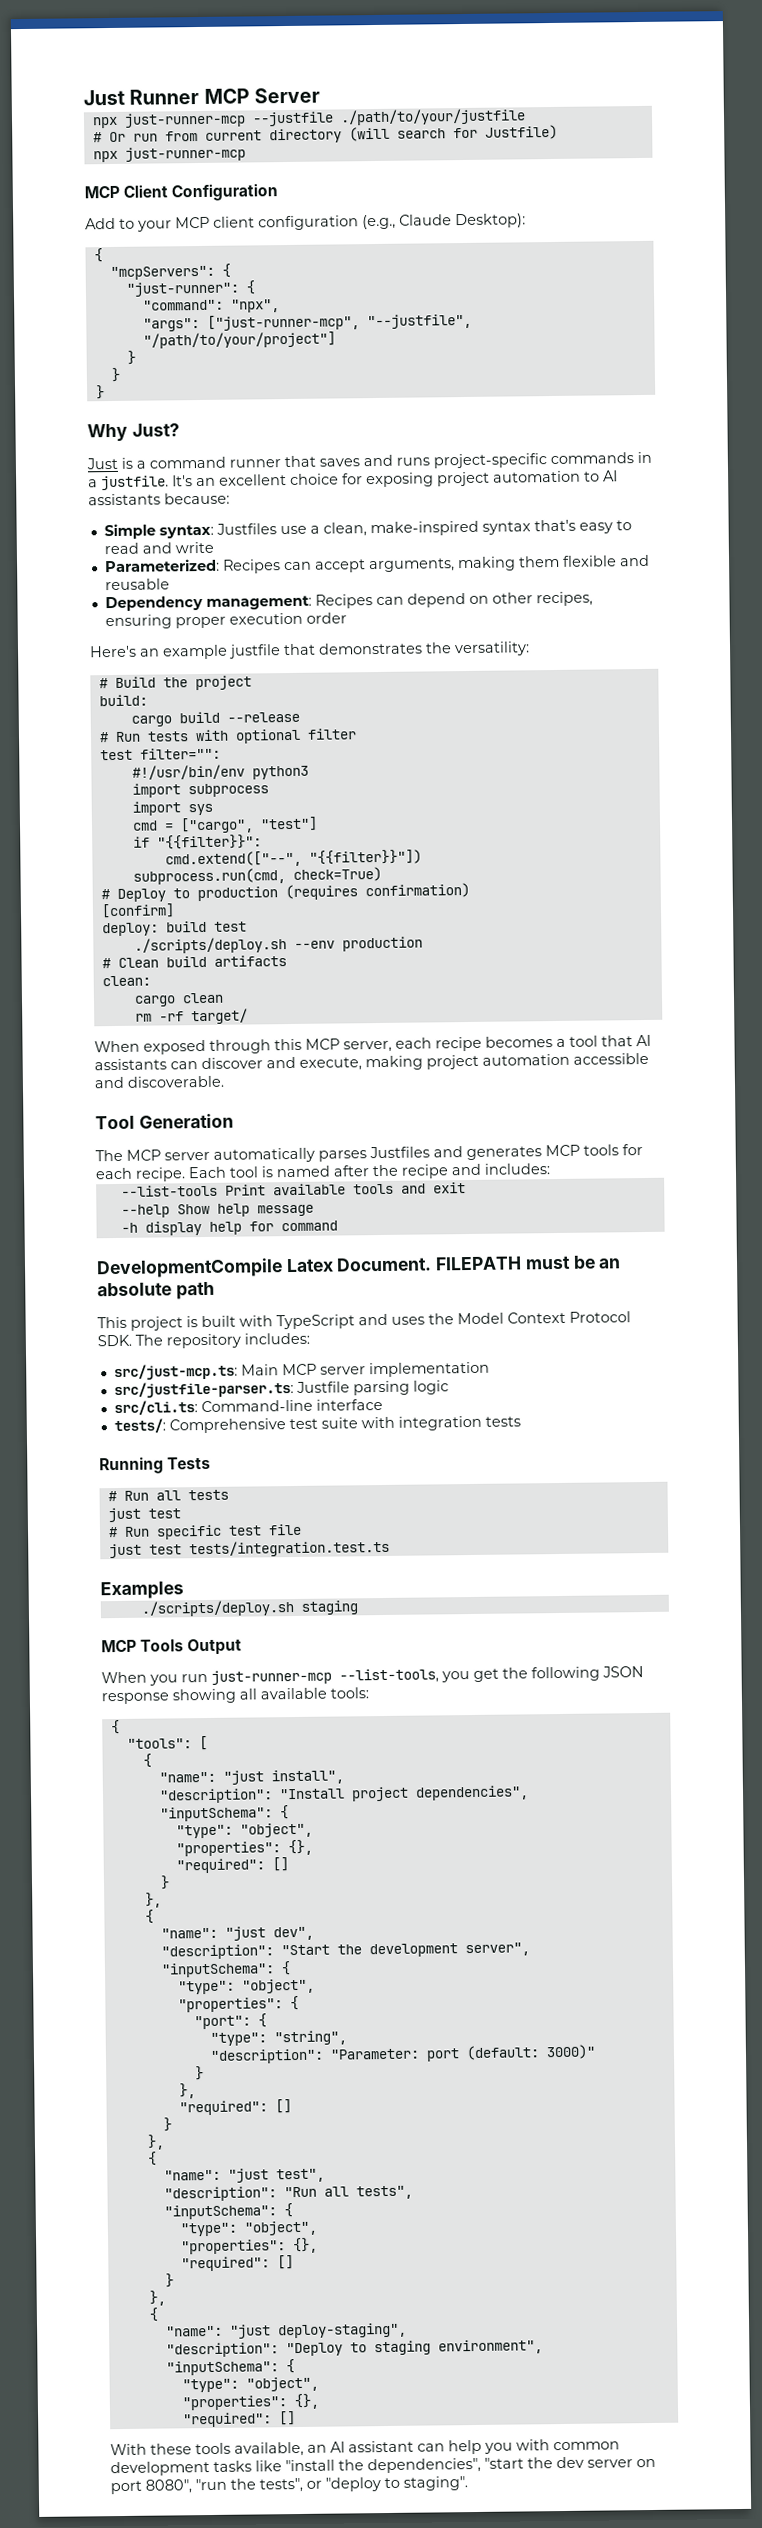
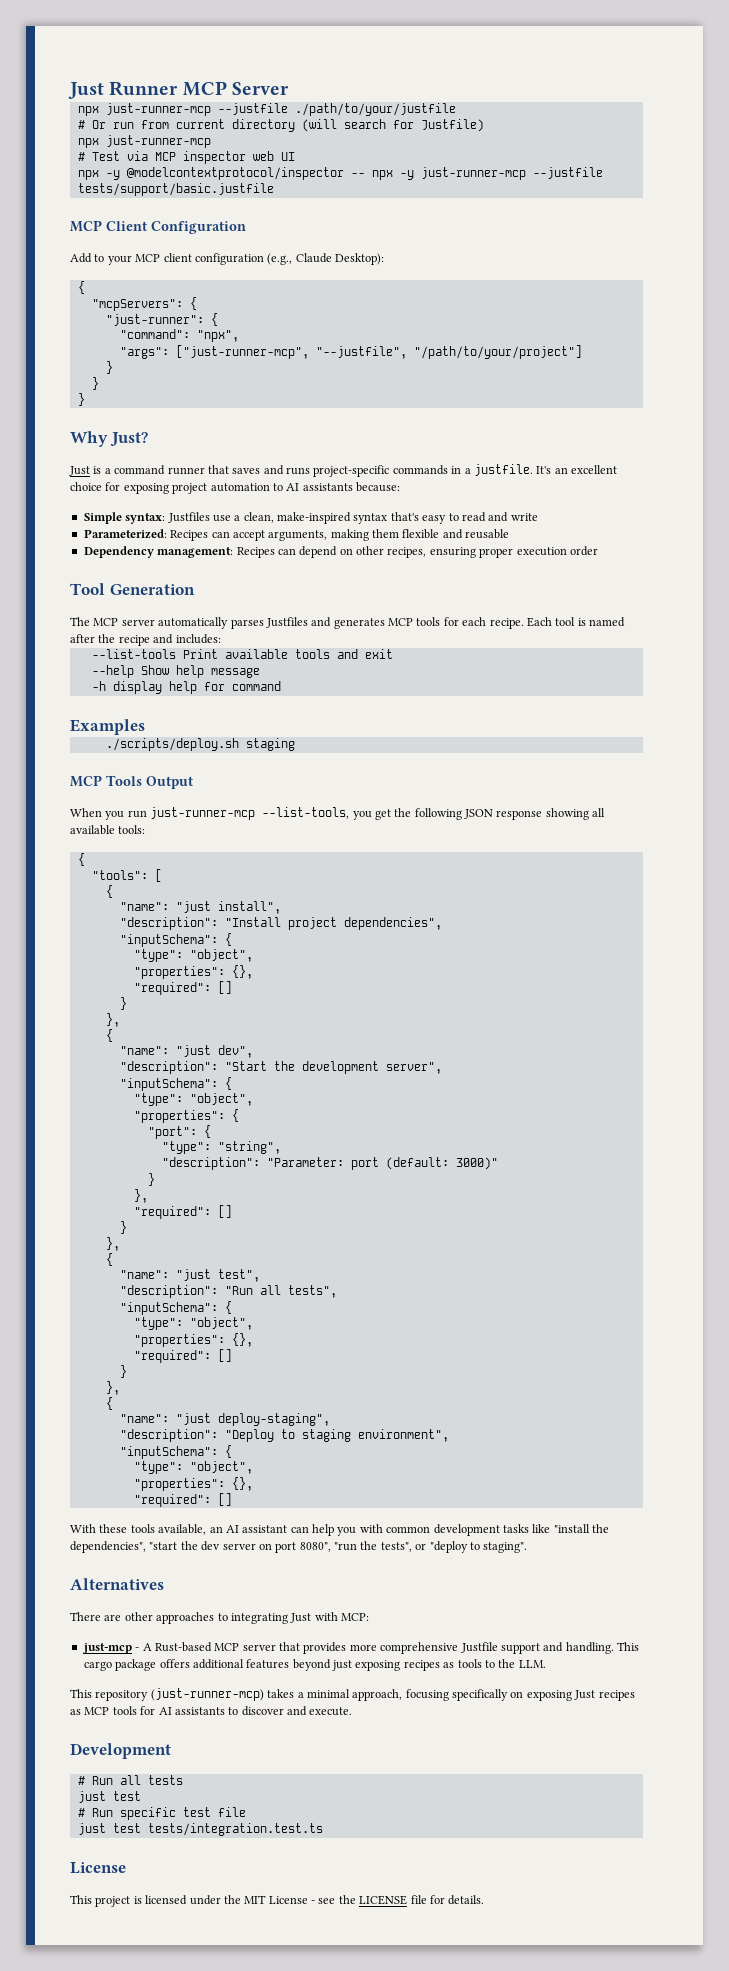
(246, 154) none -> [77,151,295,164] [77,167,603,180] [77,183,274,196] // # Test via MCP inspector web UI // npx -y @modelcontextprotocol/inspector -- npx -y just-runner-mcp --justfile tests/support/basic.justfile
[89,641,530,660] [98,675,252,691] [98,694,148,707] [130,711,300,727] [98,728,357,744] [99,747,221,761] [131,764,309,780] [131,783,269,798] [131,801,213,816] [131,816,318,834] [132,834,262,850] [164,849,422,868] [132,866,382,885] [100,882,470,902] [100,903,175,919] [101,920,247,937] [133,936,423,954] [101,955,287,969] [101,975,151,987] [133,992,224,1007] [134,1008,248,1025] [94,1034,651,1055] [94,1052,649,1071] [94,1075,224,1089] // Here's an example justfile that demonstrates the versatility: // # Build the project // build: // cargo build --release // # Run tests with optional filter // test filter="": // #!/usr/bin/env python3 // import subprocess // import sys // cmd = ["cargo", "test"] // if "{{filter}}": // cmd.extend(["--", "{{filter}}"]) // subprocess.run(cmd, check=True) // # Deploy to production (requires confirmation) // [confirm] // deploy: build test // ./scripts/deploy.sh --env production // # Clean build artifacts // clean: // cargo clean // rm -rf target/ // When exposed through this MCP server, each recipe becomes a tool that AI assistants can discover and execute, making project automation accessible and discoverable. -> (598, 551) none
[96,1255,622,1279] [97,1281,215,1300] [97,1311,631,1331] [97,1332,310,1349] [113,1361,490,1381] [113,1380,449,1399] [113,1398,383,1416] [113,1415,521,1434] [99,1456,212,1475] [107,1489,229,1502] [107,1507,181,1523] [107,1523,302,1540] [108,1539,390,1559] // DevelopmentCompile Latex Document. FILEPATH must be an absolute path // This project is built with TypeScript and uses the Model Context Protocol SDK. The repository includes: // src/just-mcp.ts: Main MCP server implementation // src/justfile-parser.ts: Justfile parsing logic // src/cli.ts: Command-line interface // tests/: Comprehensive test suite with integration tests // Running Tests // # Run all tests // just test // # Run specific test file // just test tests/integration.test.ts -> (281, 686) none
(468, 2483) none -> [70,1578,164,1590] [70,1612,369,1624] [81,1642,639,1654] [83,1659,546,1671] [70,1688,635,1701] [70,1706,353,1716] [70,1743,171,1759] [77,1775,183,1785] [77,1791,141,1803] [77,1807,246,1820] [77,1823,323,1836] [70,1862,126,1874] [70,1895,485,1907] // Alternatives // There are other approaches to integrating Just with MCP: // just-mcp - A Rust-based MCP server that provides more comprehensive Justfile support and handling. This cargo package offers additional features beyond just exposing recipes as tools to the LLM. // This repository (just-runner-mcp) takes a minimal approach, focusing specifically on exposing Just recipes as MCP tools for AI assistants to discover and execute. // Development // # Run all tests // just test // # Run specific test file // just test tests/integration.test.ts // License // This project is licensed under the MIT License - see the LICENSE file for details.

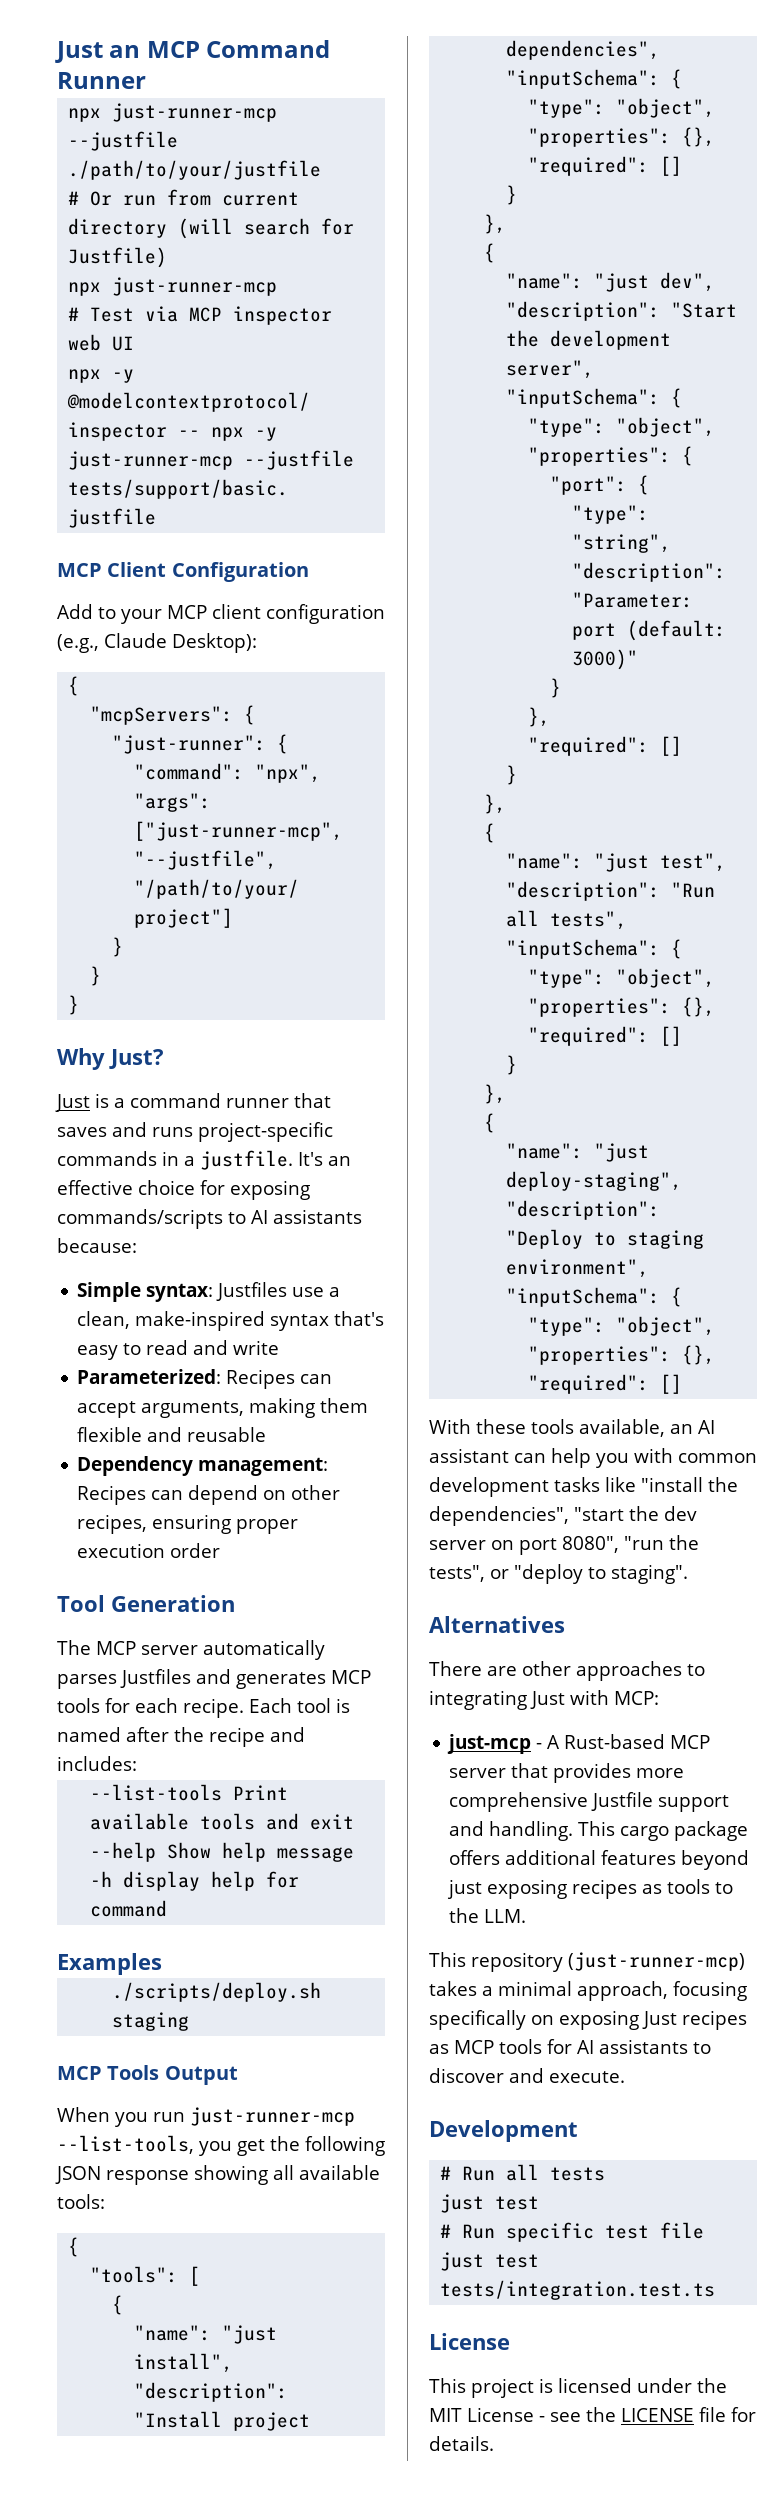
[68,82,104,99] Just -> [55,40,331,63] Just an MCP Command
[182,81,289,96] MCP Server -> (146, 80) none
[571,465,617,474] excellent -> [57,1180,133,1195] effective
[172,483,270,494] project automation -> [57,1209,223,1229] commands/scripts

